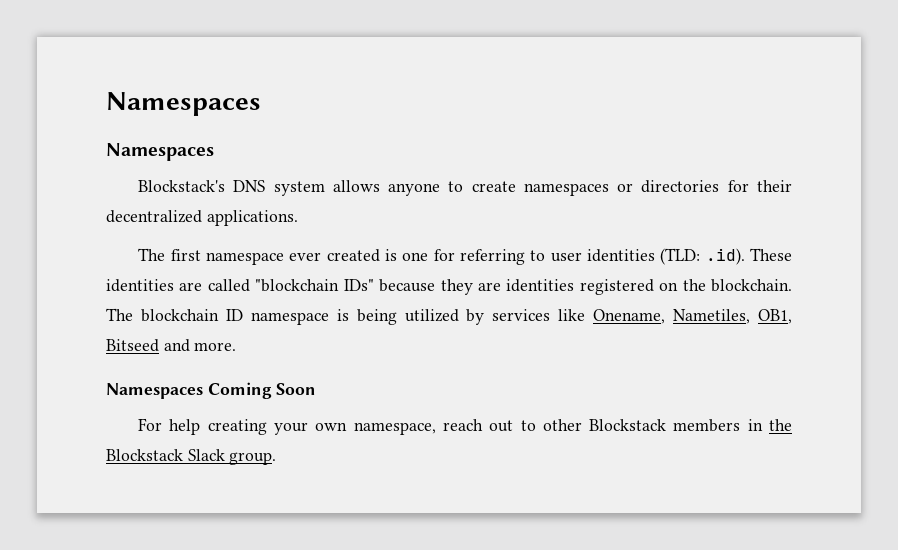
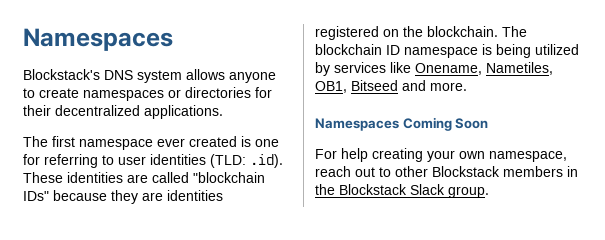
[106,92,261,116] [106,143,214,161] Namespaces // Namespaces -> [23,28,173,51] Namespaces

